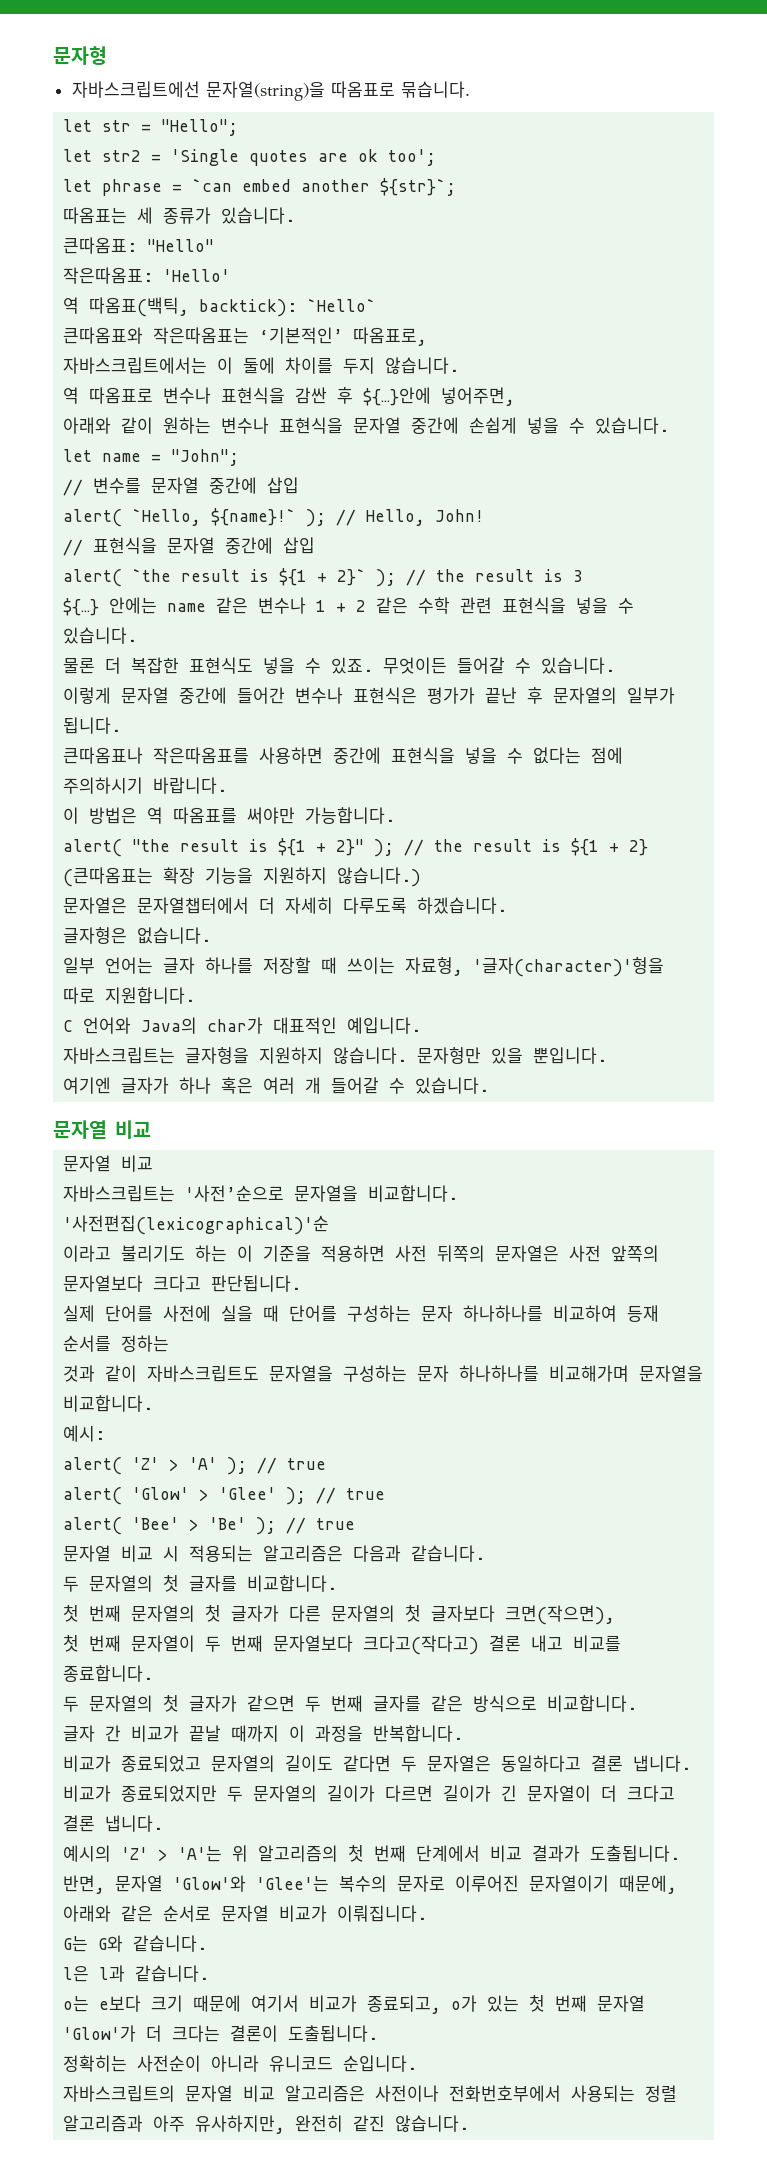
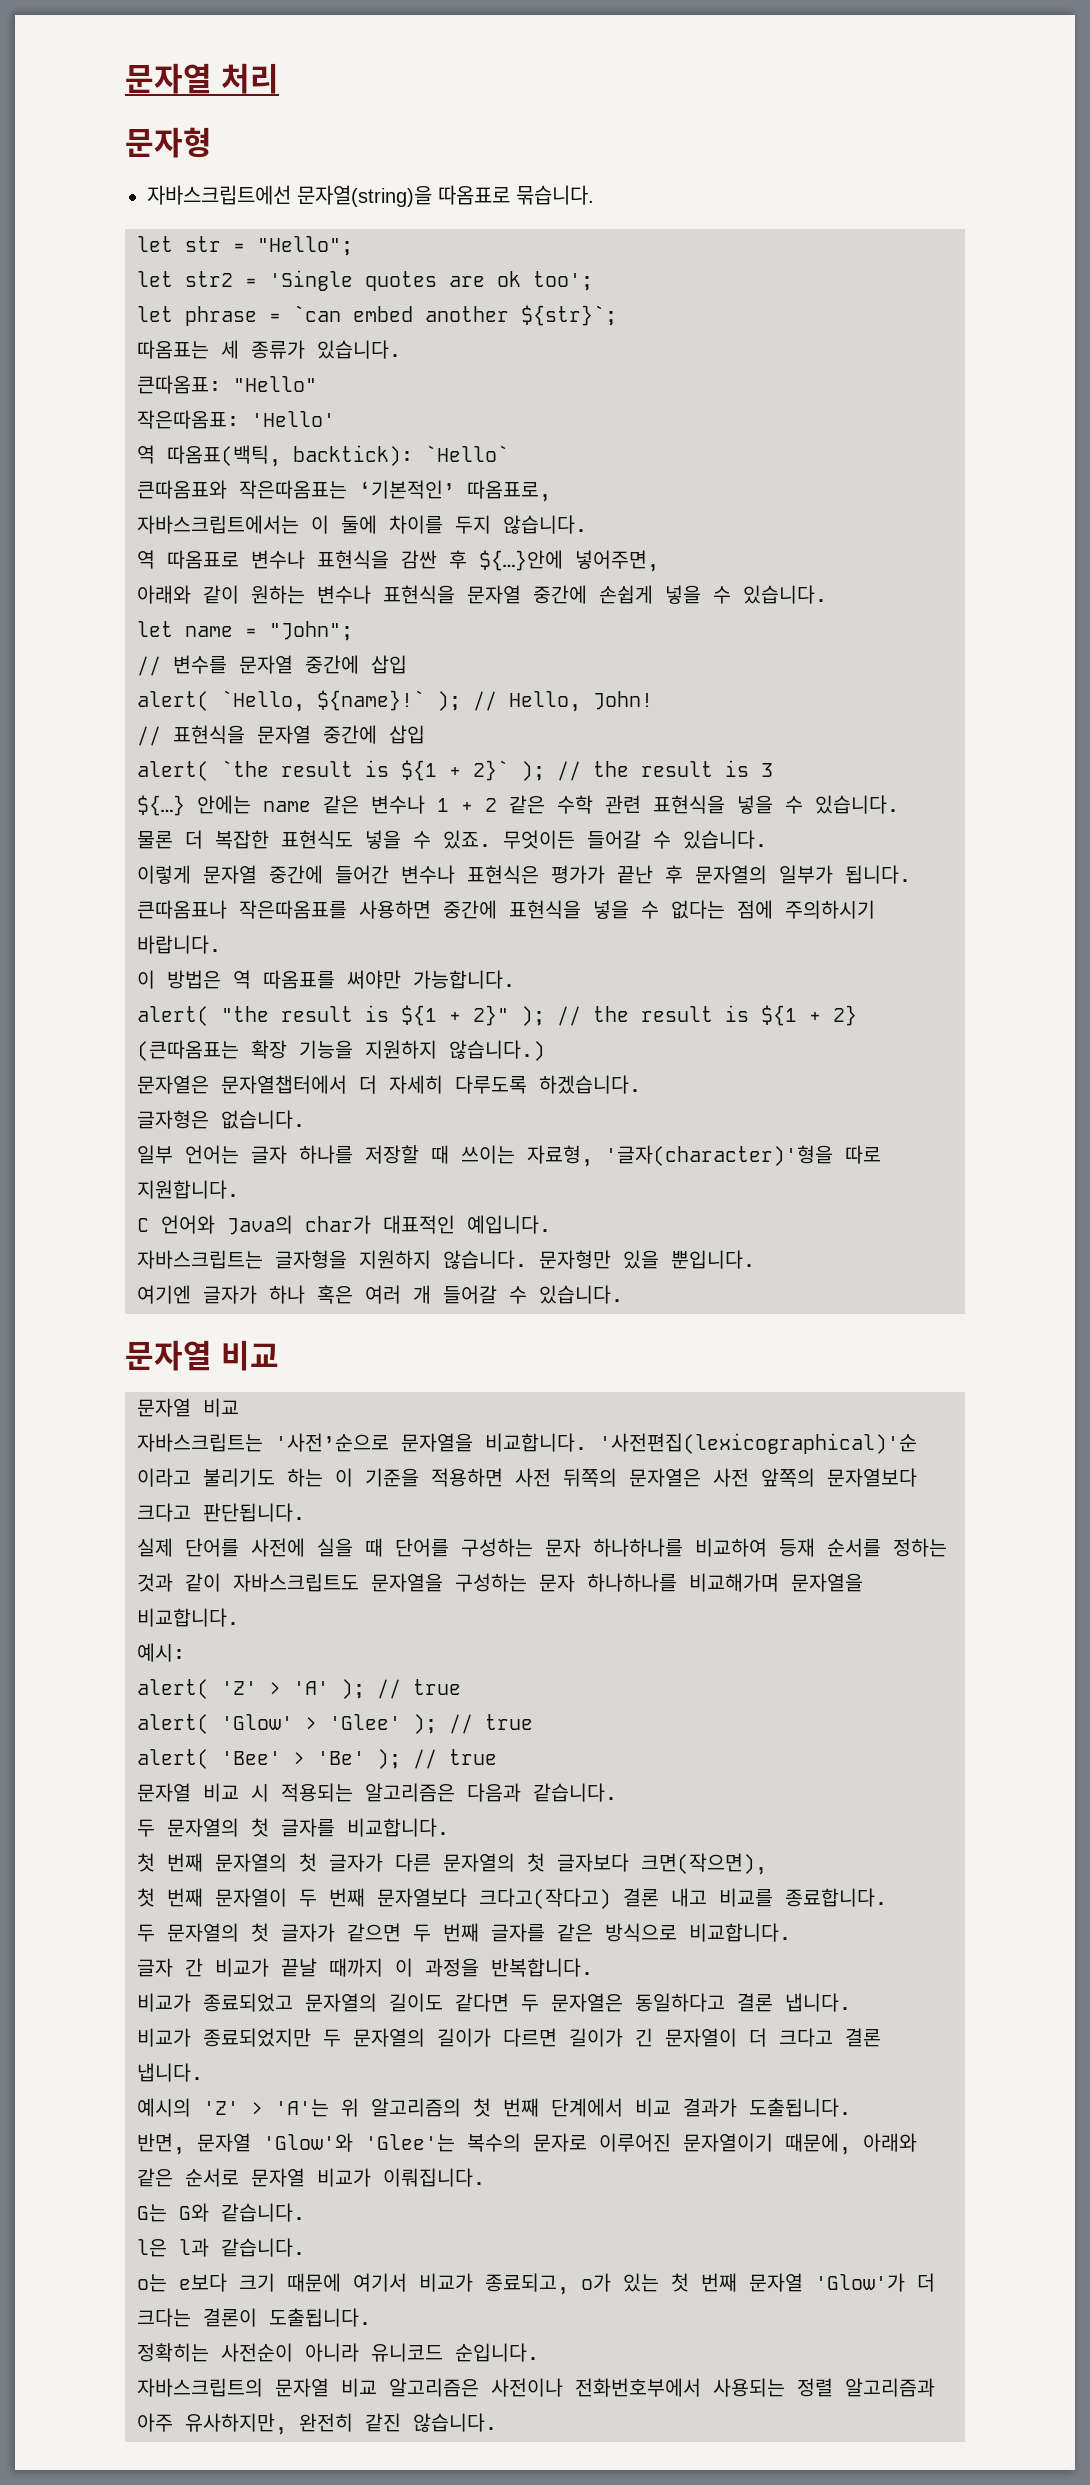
(53, 55) none -> [125,63,279,94] 문자열 처리 //

